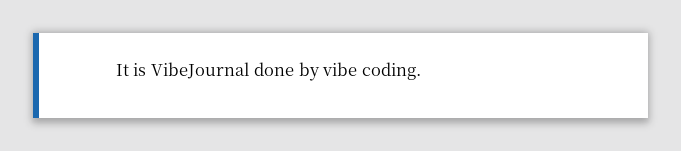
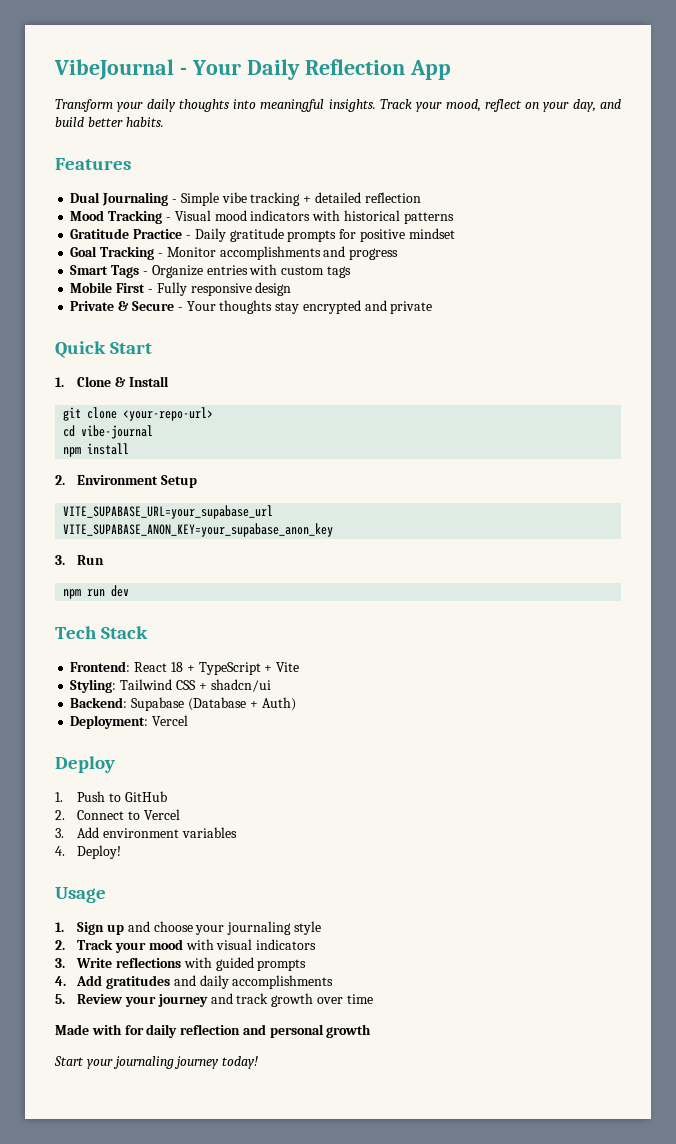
[116,62,421,81] It is VibeJournal done by vibe coding. -> [54,59,451,80] [55,99,621,112] [55,117,164,127] [55,158,131,170] [70,192,421,206] [70,210,454,224] [70,228,455,242] [70,246,399,260] [70,264,351,278] [70,282,292,296] [70,300,433,314] [55,341,153,358] [55,376,169,387] [63,407,214,421] [63,425,154,439] [63,443,130,457] [55,475,197,488] [63,505,274,519] [63,523,334,537] [55,555,105,565] [63,585,130,599] [55,626,149,639] [70,661,300,675] [70,679,271,693] [70,697,296,711] [70,715,189,729] [55,756,115,773] [55,791,167,802] [55,809,180,820] [55,827,237,838] [55,845,122,859] [55,887,106,903] [55,921,321,935] [55,939,317,953] [55,957,307,971] [55,975,334,989] [55,993,373,1007] [55,1024,372,1038] [54,1056,259,1069] VibeJournal - Your Daily Reflection App // Transform your daily thoughts into meaningful insights. Track your mood, reflect on your day, and build better habits. // Features // Dual Journaling - Simple vibe tracking + detailed reflection // Mood Tracking - Visual mood indicators with historical patterns // Gratitude Practice - Daily gratitude prompts for positive mindset // Goal Tracking - Monitor accomplishments and progress // Smart Tags - Organize entries with custom tags // Mobile First - Fully responsive design // Private & Secure - Your thoughts stay encrypted and private // Quick Start // 1. Clone & Install // git clone <your-repo-url> // cd vibe-journal // npm install // 2. Environment Setup // VITE_SUPABASE_URL=your_supabase_url // VITE_SUPABASE_ANON_KEY=your_supabase_anon_key // 3. Run // npm run dev // Tech Stack // Frontend: React 18 + TypeScript + Vite // Styling: Tailwind CSS + shadcn/ui // Backend: Supabase (Database + Auth) // Deployment: Vercel // Deploy // 1. Push to GitHub // 2. Connect to Vercel // 3. Add environment variables // 4. Deploy! // Usage // 1. Sign up and choose your journaling style // 2. Track your mood with visual indicators // 3. Write reflections with guided prompts // 4. Add gratitudes and daily accomplishments // 5. Review your journey and track growth over time // Made with for daily reflection and personal growth // Start your journaling journey today!

